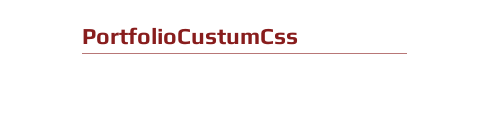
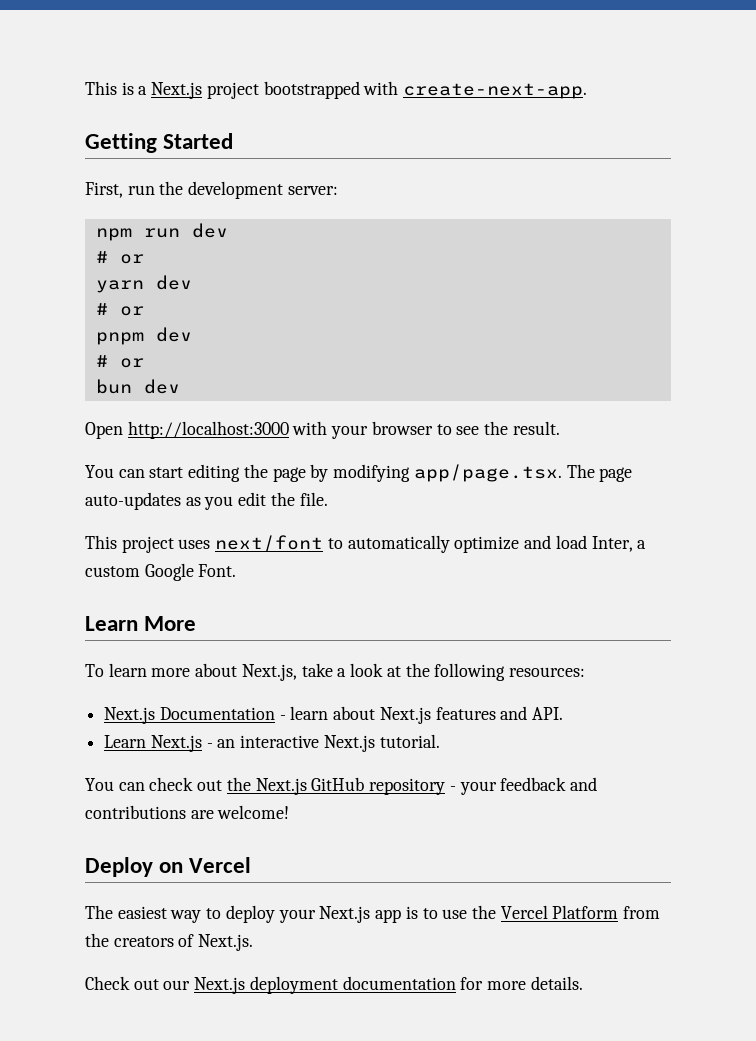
[82,27,298,45] PortfolioCustumCss -> [85,81,588,99] [85,133,234,153] [85,181,338,199] [95,223,228,241] [95,251,144,264] [95,275,192,293] [95,303,144,316] [95,327,192,345] [95,355,144,368] [95,379,180,394] [85,421,560,439] [85,464,633,482] [85,492,328,510] [85,535,647,553] [85,563,237,581] [85,616,197,631] [85,663,585,681] [104,706,564,724] [104,734,440,752] [85,777,597,795] [85,805,290,819] [85,857,252,877] [85,905,661,923] [85,933,254,951] [85,976,583,994] This is a Next.js project bootstrapped with create-next-app. // Getting Started // First, run the development server: // npm run dev // # or // yarn dev // # or // pnpm dev // # or // bun dev // Open http://localhost:3000 with your browser to see the result. // You can start editing the page by modifying app/page.tsx. The page auto-updates as you edit the file. // This project uses next/font to automatically optimize and load Inter, a custom Google Font. // Learn More // To learn more about Next.js, take a look at the following resources: // Next.js Documentation - learn about Next.js features and API. // Learn Next.js - an interactive Next.js tutorial. // You can check out the Next.js GitHub repository - your feedback and contributions are welcome! // Deploy on Vercel // The easiest way to deploy your Next.js app is to use the Vercel Platform from the creators of Next.js. // Check out our Next.js deployment documentation for more details.

